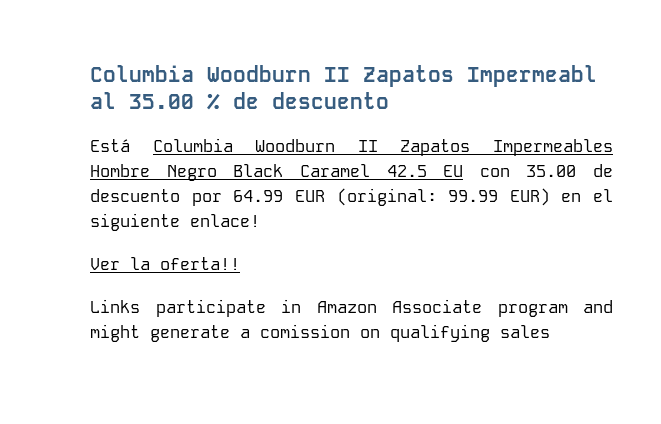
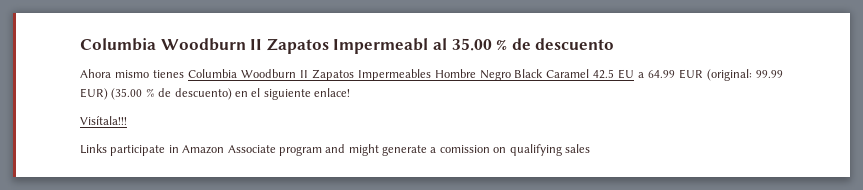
[90,139,130,152] Está -> [80,69,184,78] Ahora mismo tienes
[479,164,613,177] [90,189,222,206] con 35.00 de descuento por -> [638,72,645,78] a
(550, 197) none -> [111,88,232,100] (35.00 % de descuento)
[90,257,240,270] Ver la oferta!! -> [80,116,127,125] Visítala!!!

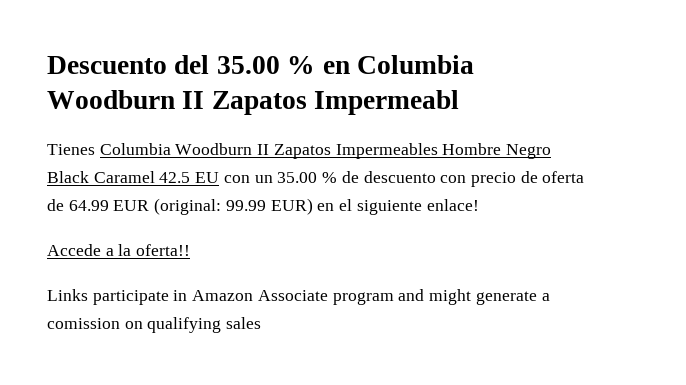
(80, 44) none -> [47,55,350,74] Descuento del 35.00 % en
[432,38,615,51] [80,69,184,78] al 35.00 % de descuento // Ahora mismo tienes -> [47,144,95,155] // Tienes
[638,72,645,78] a -> [223,171,585,187] [47,199,64,211] con un 35.00 % de descuento con precio de oferta de
[111,88,232,100] (35.00 % de descuento) -> (313, 206) none
[80,116,127,125] Visítala!!! -> [47,244,191,256] Accede a la oferta!!

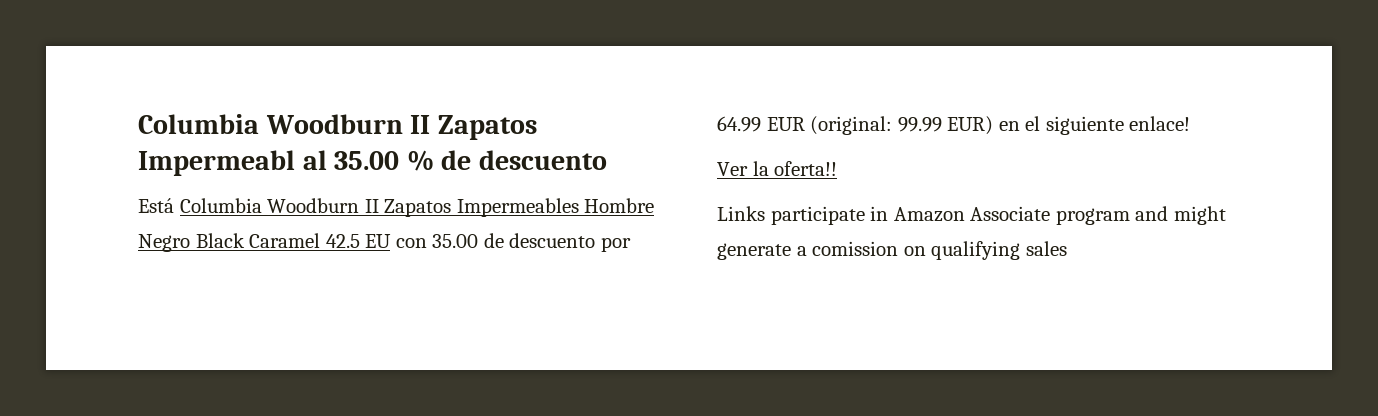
[47,55,350,74] Descuento del 35.00 % en -> (138, 124) none
[47,144,95,155] // Tienes -> [302,150,607,171] [138,198,174,213] al 35.00 % de descuento // Está
[254,171,585,187] [47,199,64,211] un 35.00 % de descuento con precio de oferta de -> [432,233,631,252] 35.00 de descuento por
[47,244,114,256] Accede a -> [717,162,748,176] Ver

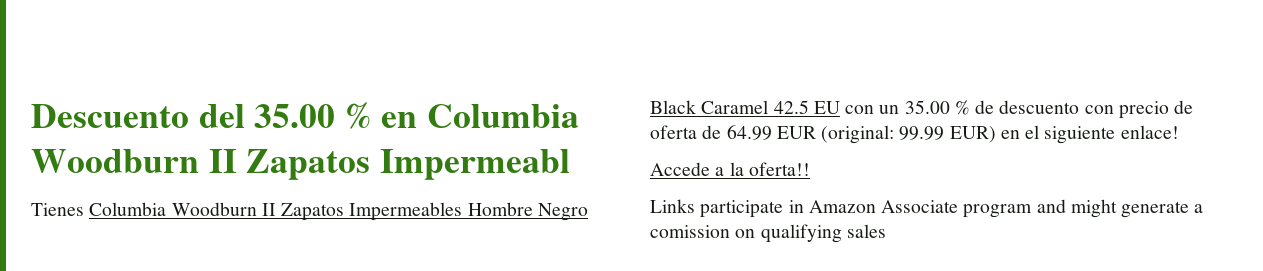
(138, 124) none -> [31,102,418,129] Descuento del 35.00 % en
[302,150,607,171] [138,198,174,213] al 35.00 % de descuento // Está -> [31,203,84,216] // Tienes
[432,233,631,252] 35.00 de descuento por -> [879,100,1194,119] [650,125,722,139] un 35.00 % de descuento con precio de oferta de
[717,162,748,176] Ver -> [650,162,725,176] Accede a

